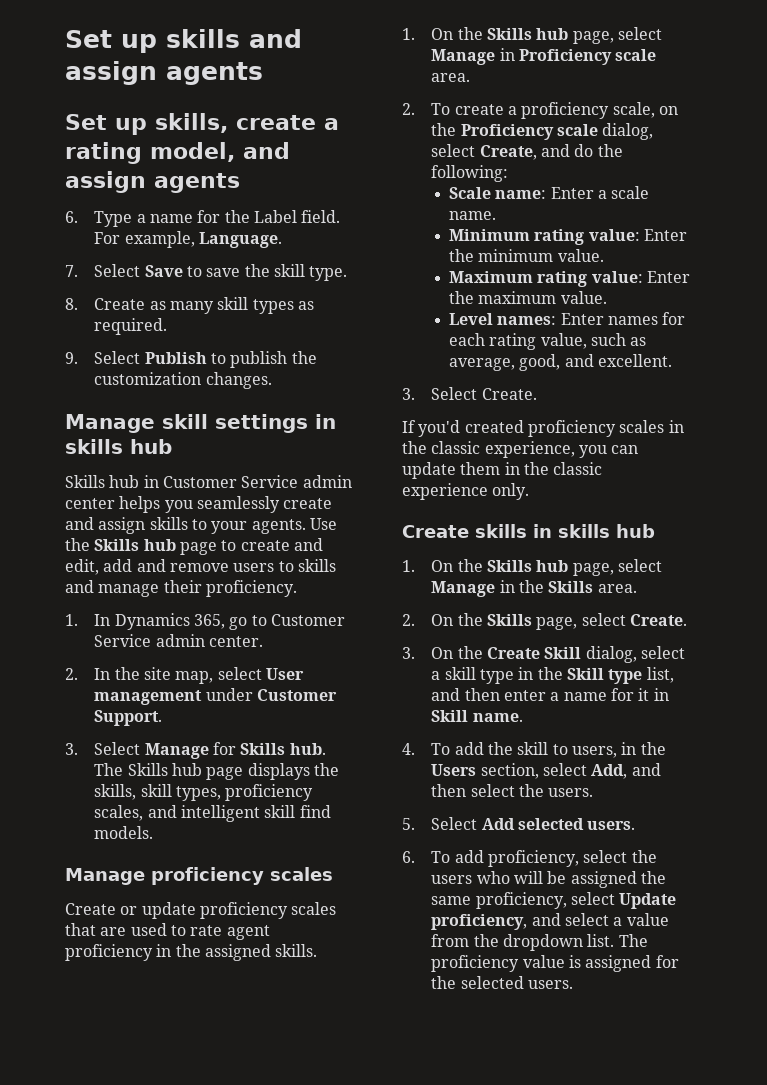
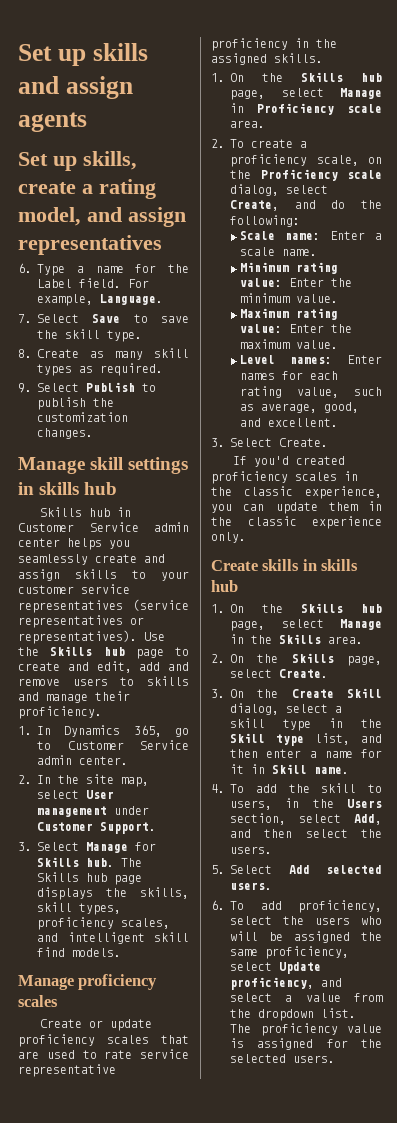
[154,173,240,193] agents -> [18,235,162,255] representatives
[251,519,306,534] agents. -> [18,584,130,594] [18,599,189,613] [18,615,144,628] [18,630,137,644] customer service representatives (service representatives or representatives).
[226,925,270,940] agent -> [140,1049,189,1059] [18,1064,116,1077] service representative

